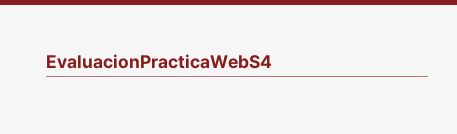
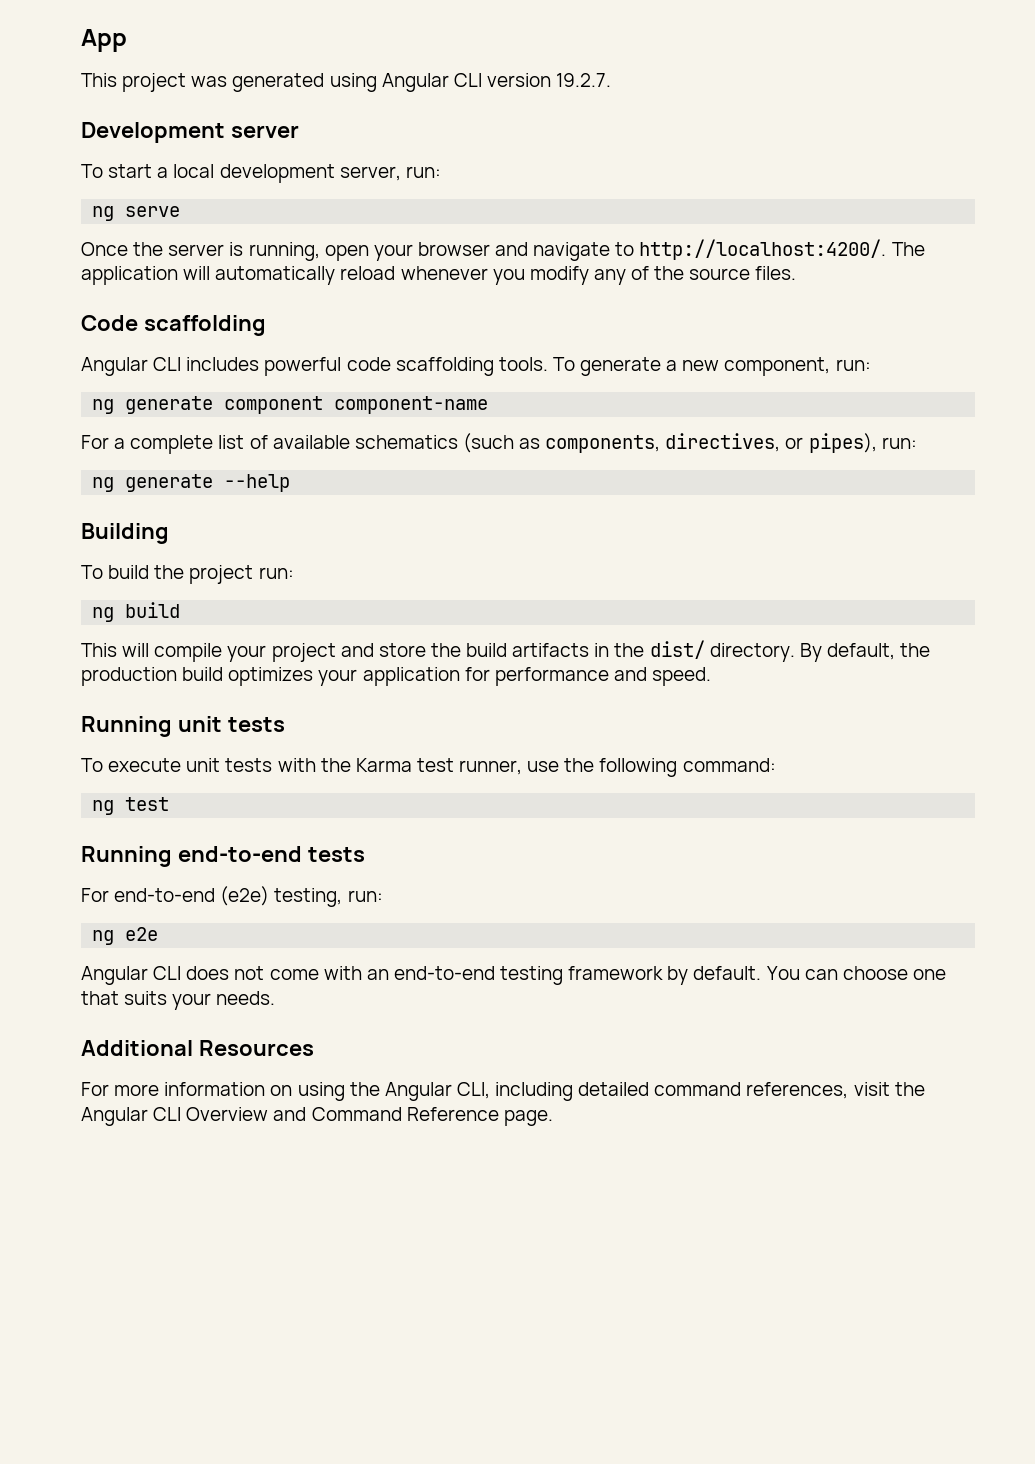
[46,54,272,69] EvaluacionPracticaWebS4 -> [81,29,127,52] [81,73,612,92] [81,122,299,143] [81,164,441,183] [92,206,181,221] [81,239,925,261] [81,266,797,285] [81,315,266,336] [81,357,871,376] [92,396,489,414] [81,433,917,454] [92,474,291,492] [81,523,169,544] [81,565,294,584] [92,602,181,622] [81,640,931,662] [81,667,712,686] [81,716,285,737] [81,758,776,777] [92,797,170,815] [81,846,365,867] [81,886,383,907] [92,927,159,945] [81,966,946,985] [81,991,276,1010] [81,1040,314,1056] [81,1082,925,1101] [81,1107,553,1126] App // This project was generated using Angular CLI version 19.2.7. // Development server // To start a local development server, run: // ng serve // Once the server is running, open your browser and navigate to http://localhost:4200/. The application will automatically reload whenever you modify any of the source files. // Code scaffolding // Angular CLI includes powerful code scaffolding tools. To generate a new component, run: // ng generate component component-name // For a complete list of available schematics (such as components, directives, or pipes), run: // ng generate --help // Building // To build the project run: // ng build // This will compile your project and store the build artifacts in the dist/ directory. By default, the production build optimizes your application for performance and speed. // Running unit tests // To execute unit tests with the Karma test runner, use the following command: // ng test // Running end-to-end tests // For end-to-end (e2e) testing, run: // ng e2e // Angular CLI does not come with an end-to-end testing framework by default. You can choose one that suits your needs. // Additional Resources // For more information on using the Angular CLI, including detailed command references, visit the Angular CLI Overview and Command Reference page.

